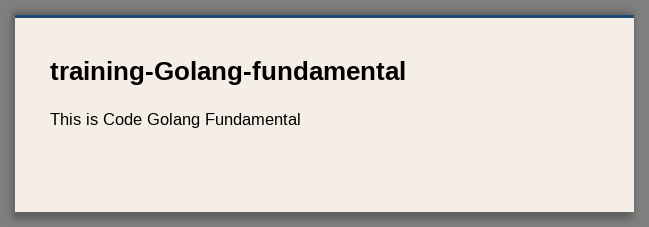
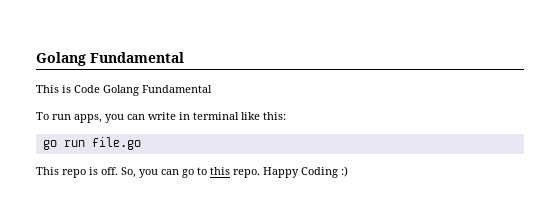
[50,61,406,85] training-Golang-fundamental -> [36,52,184,66] Golang Fundamental
(301, 119) none -> [36,112,286,123] [42,137,141,150] [36,166,348,178] // To run apps, you can write in terminal like this: // go run file.go // This repo is off. So, you can go to this repo. Happy Coding :)

